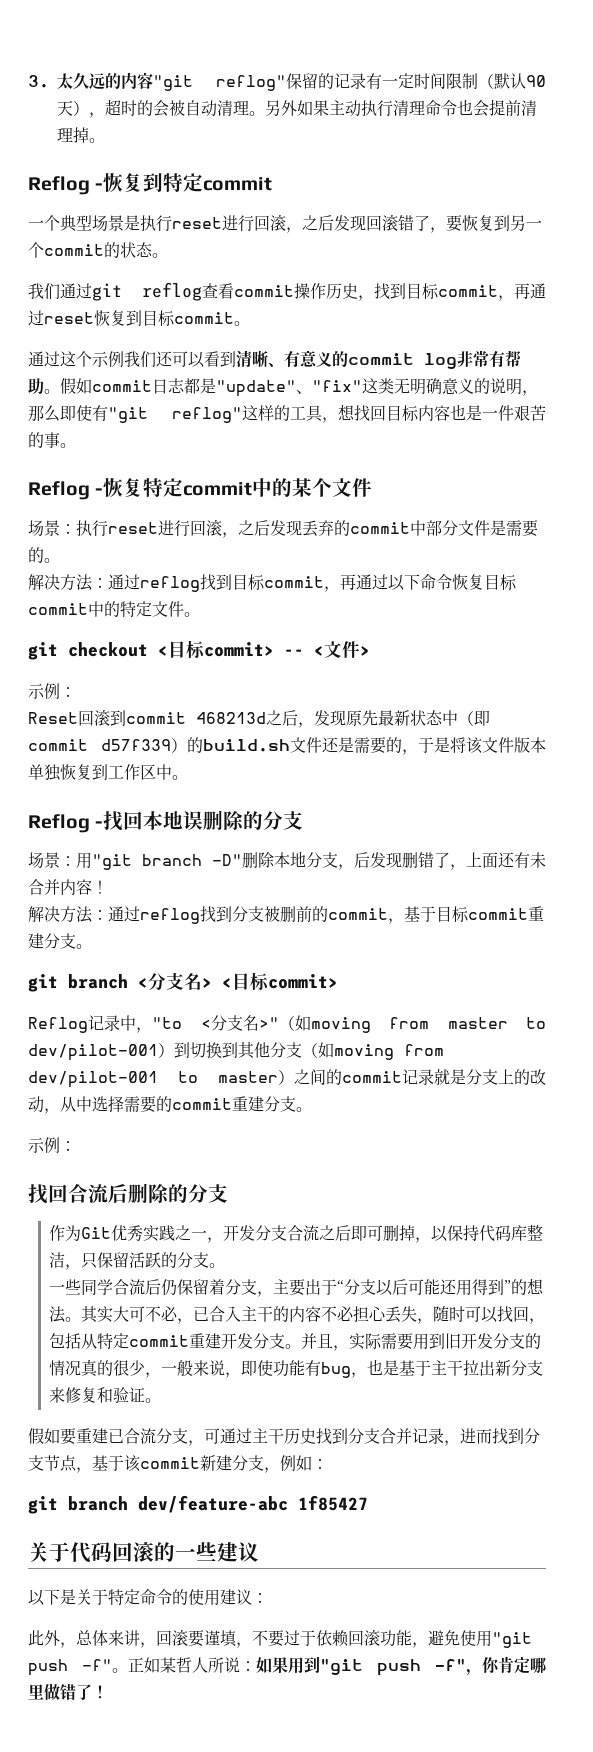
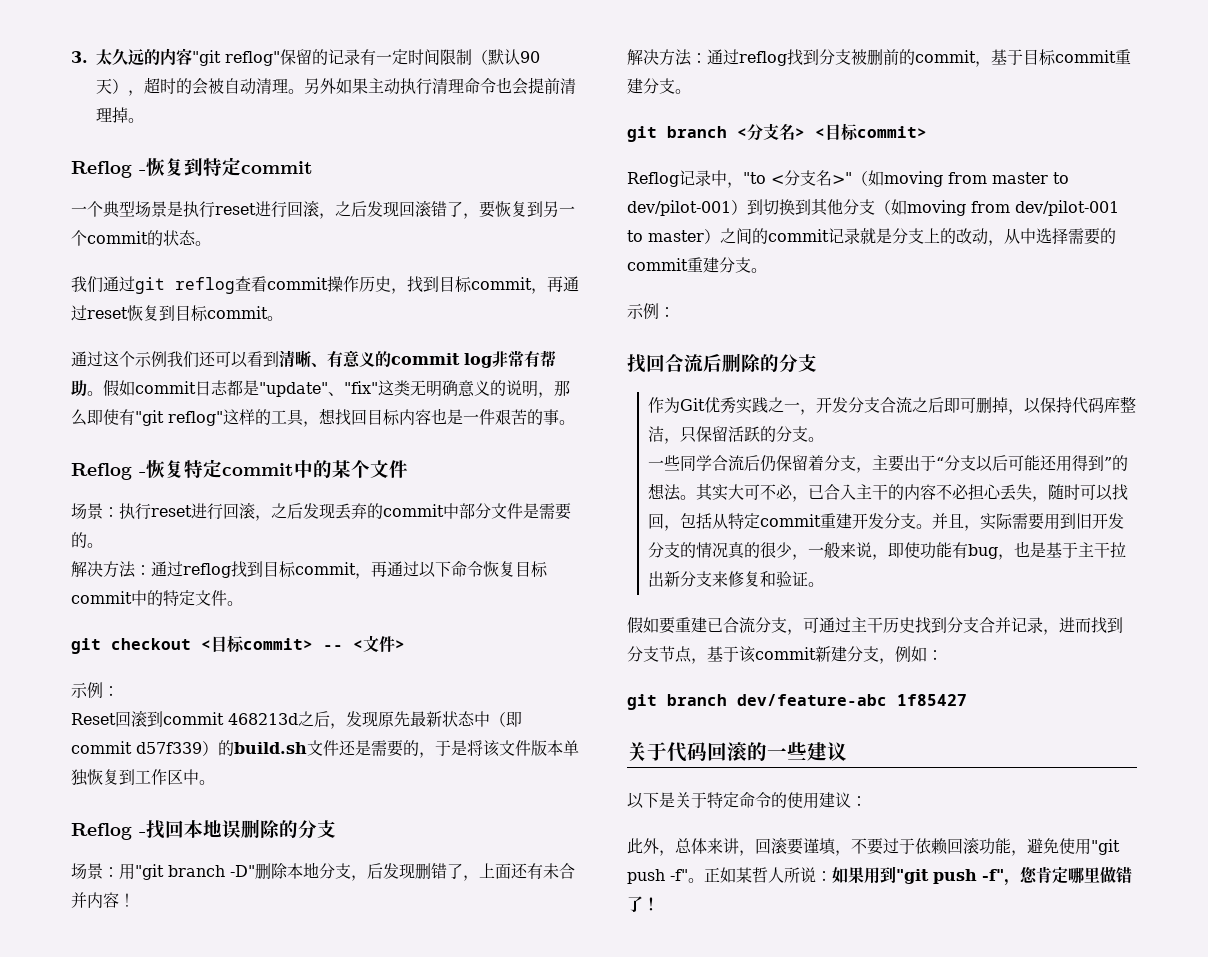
[482,1657,500,1673] 你 -> [1020,867,1037,883] 您

